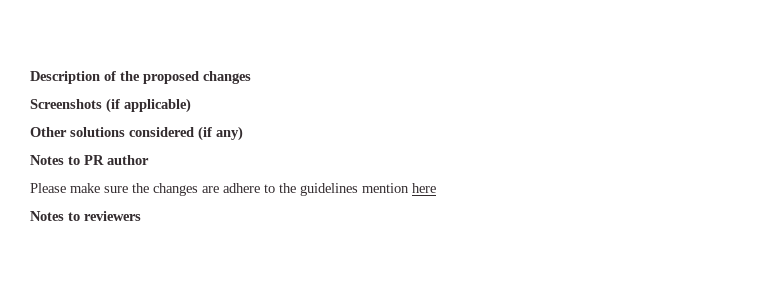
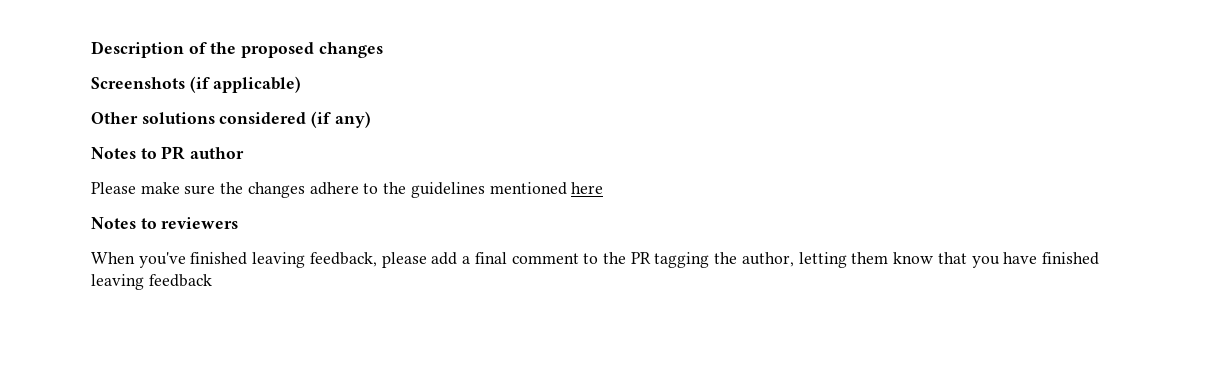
[202,186,219,193] are -> (305, 190) none
[362,183,409,193] mention -> [489,182,567,195] mentioned
(141, 216) none -> [91,252,1099,268] [91,274,212,290] // When you've finished leaving feedback, please add a final comment to the PR tagging the author, letting them know that you have finished leaving feedback

